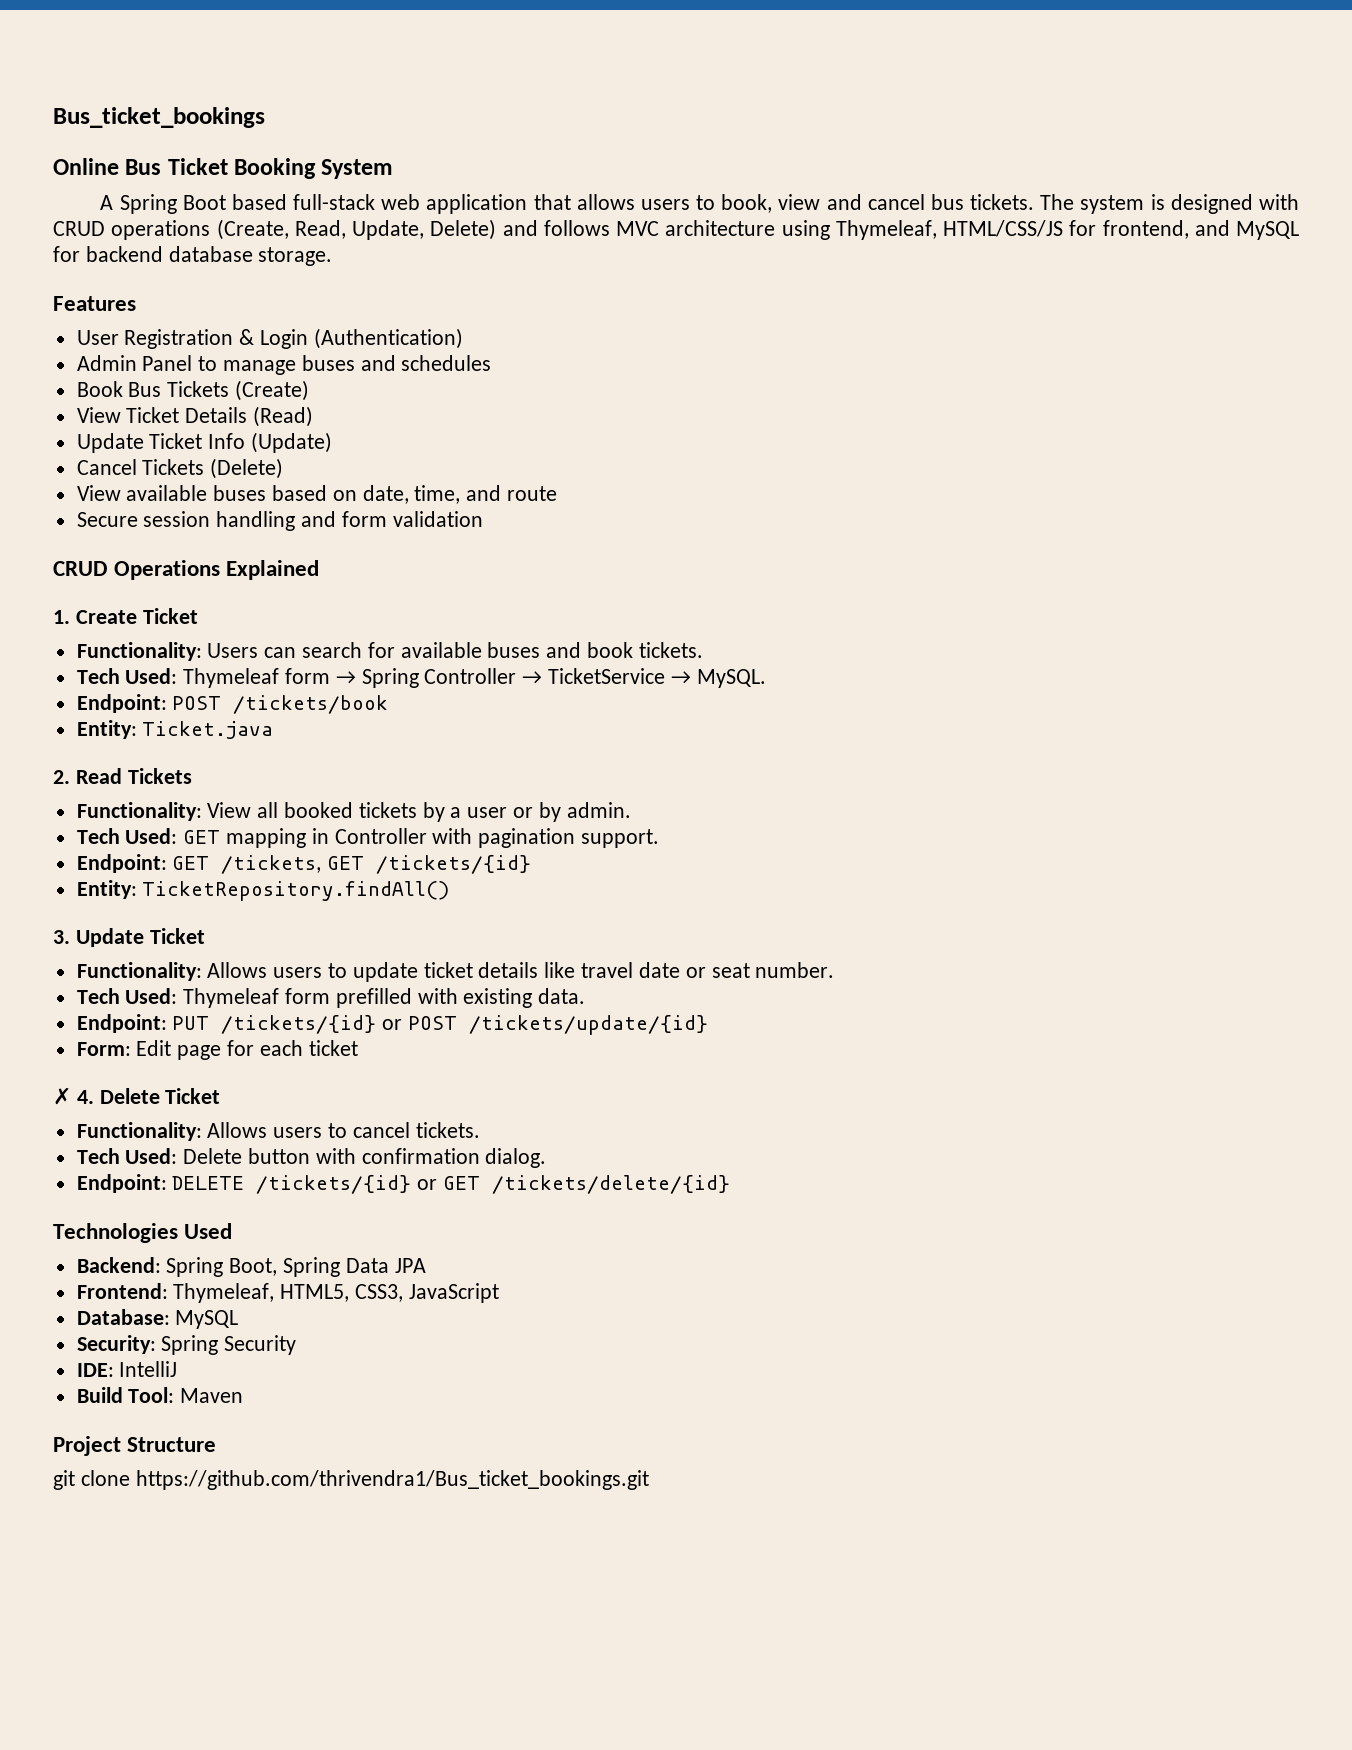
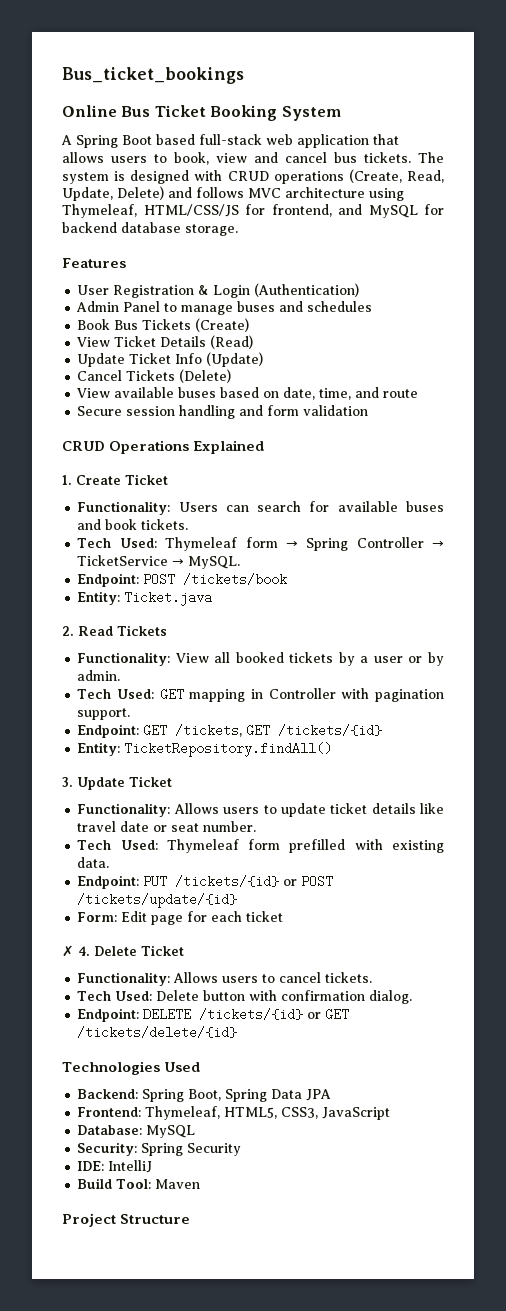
[53,1470,649,1490] // git clone https://github.com/thrivendra1/Bus_ticket_bookings.git -> (191, 1219) none

